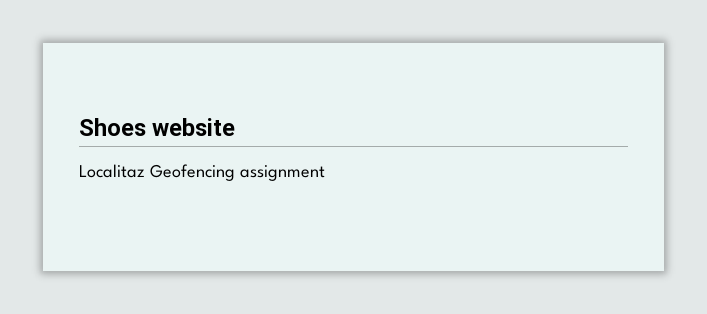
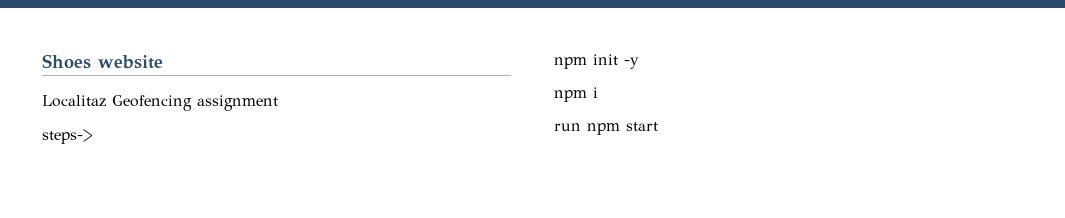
(325, 173) none -> [42,129,92,144] [554,54,639,69] [554,87,598,102] [554,122,658,135] // steps-> // npm init -y // npm i // run npm start

